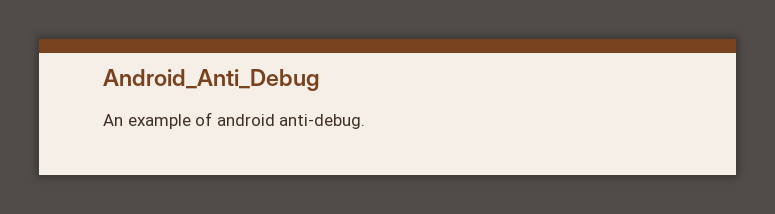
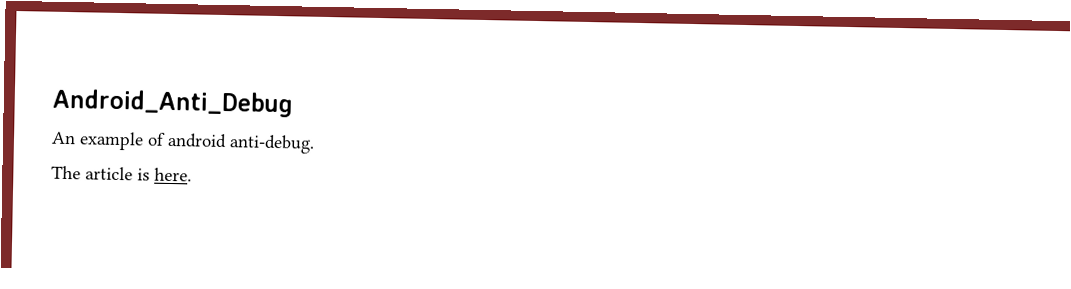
(366, 121) none -> [51,165,192,182] // The article is here.

